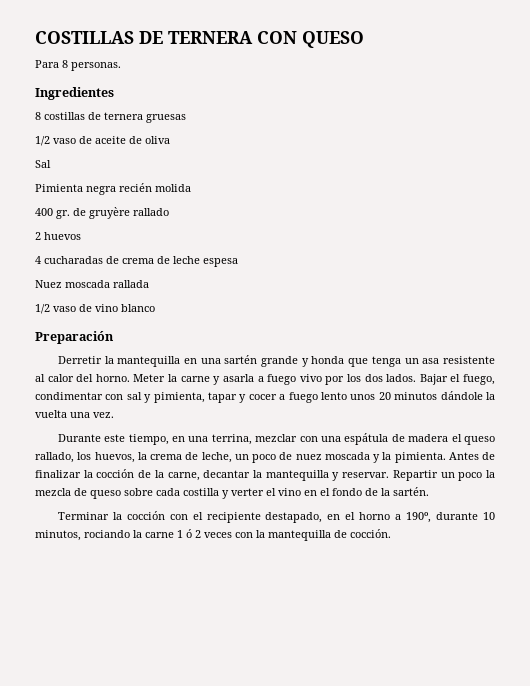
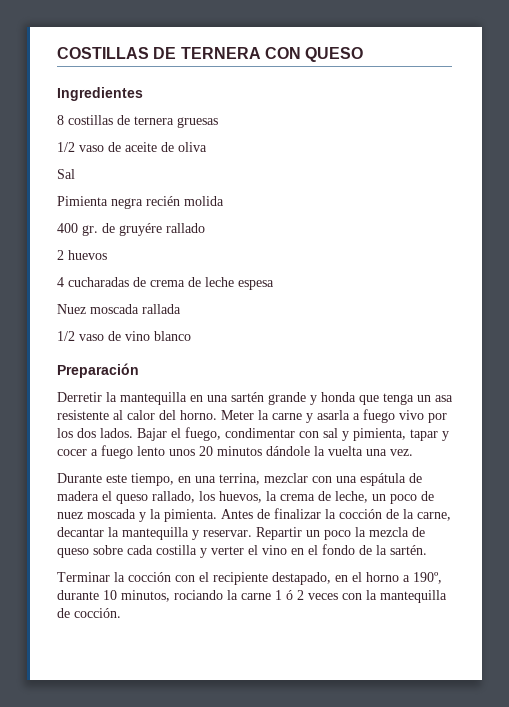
[35,60,121,71] // Para 8 personas. -> (364, 54) none
[89,207,130,219] gruyère -> [119,223,162,236] gruyére

